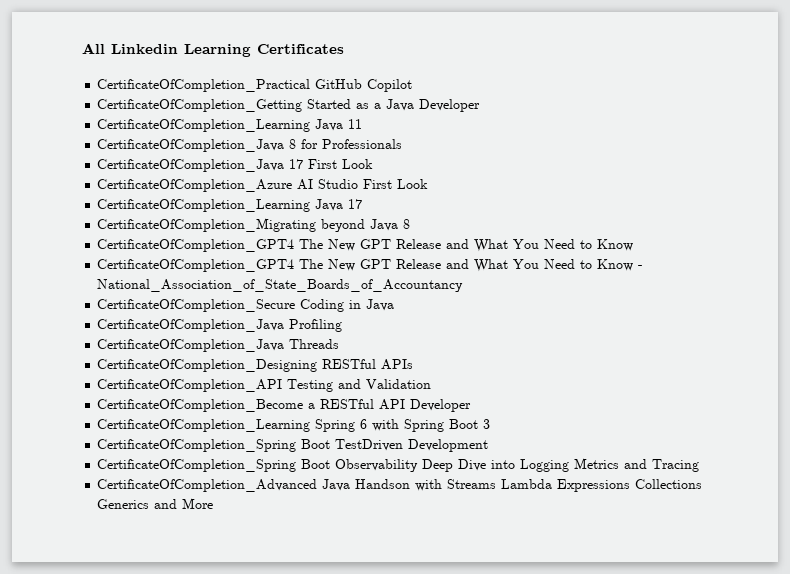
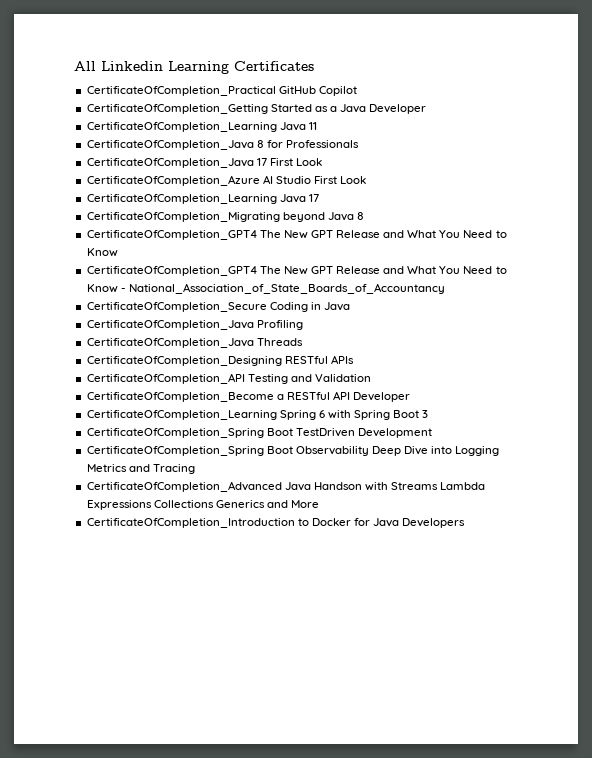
(214, 503) none -> [86,518,466,528] // CertificateOfCompletion_Introduction to Docker for Java Developers

